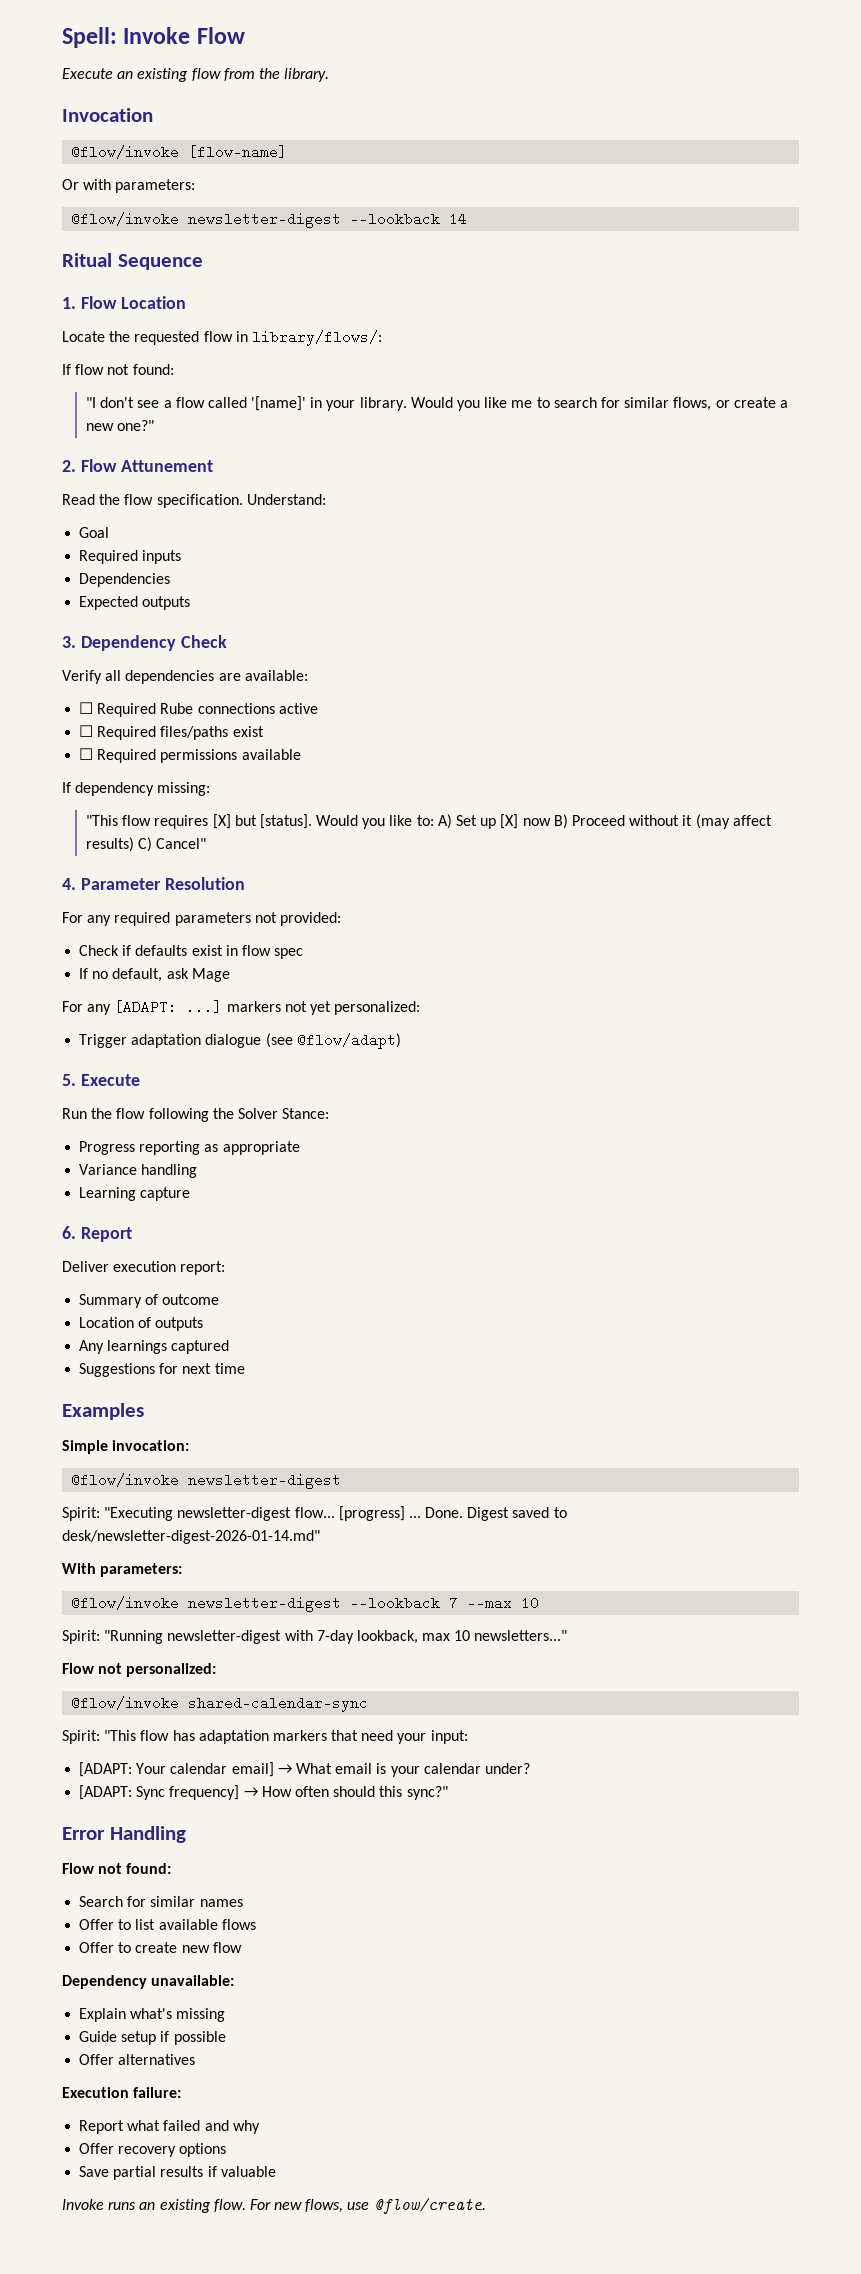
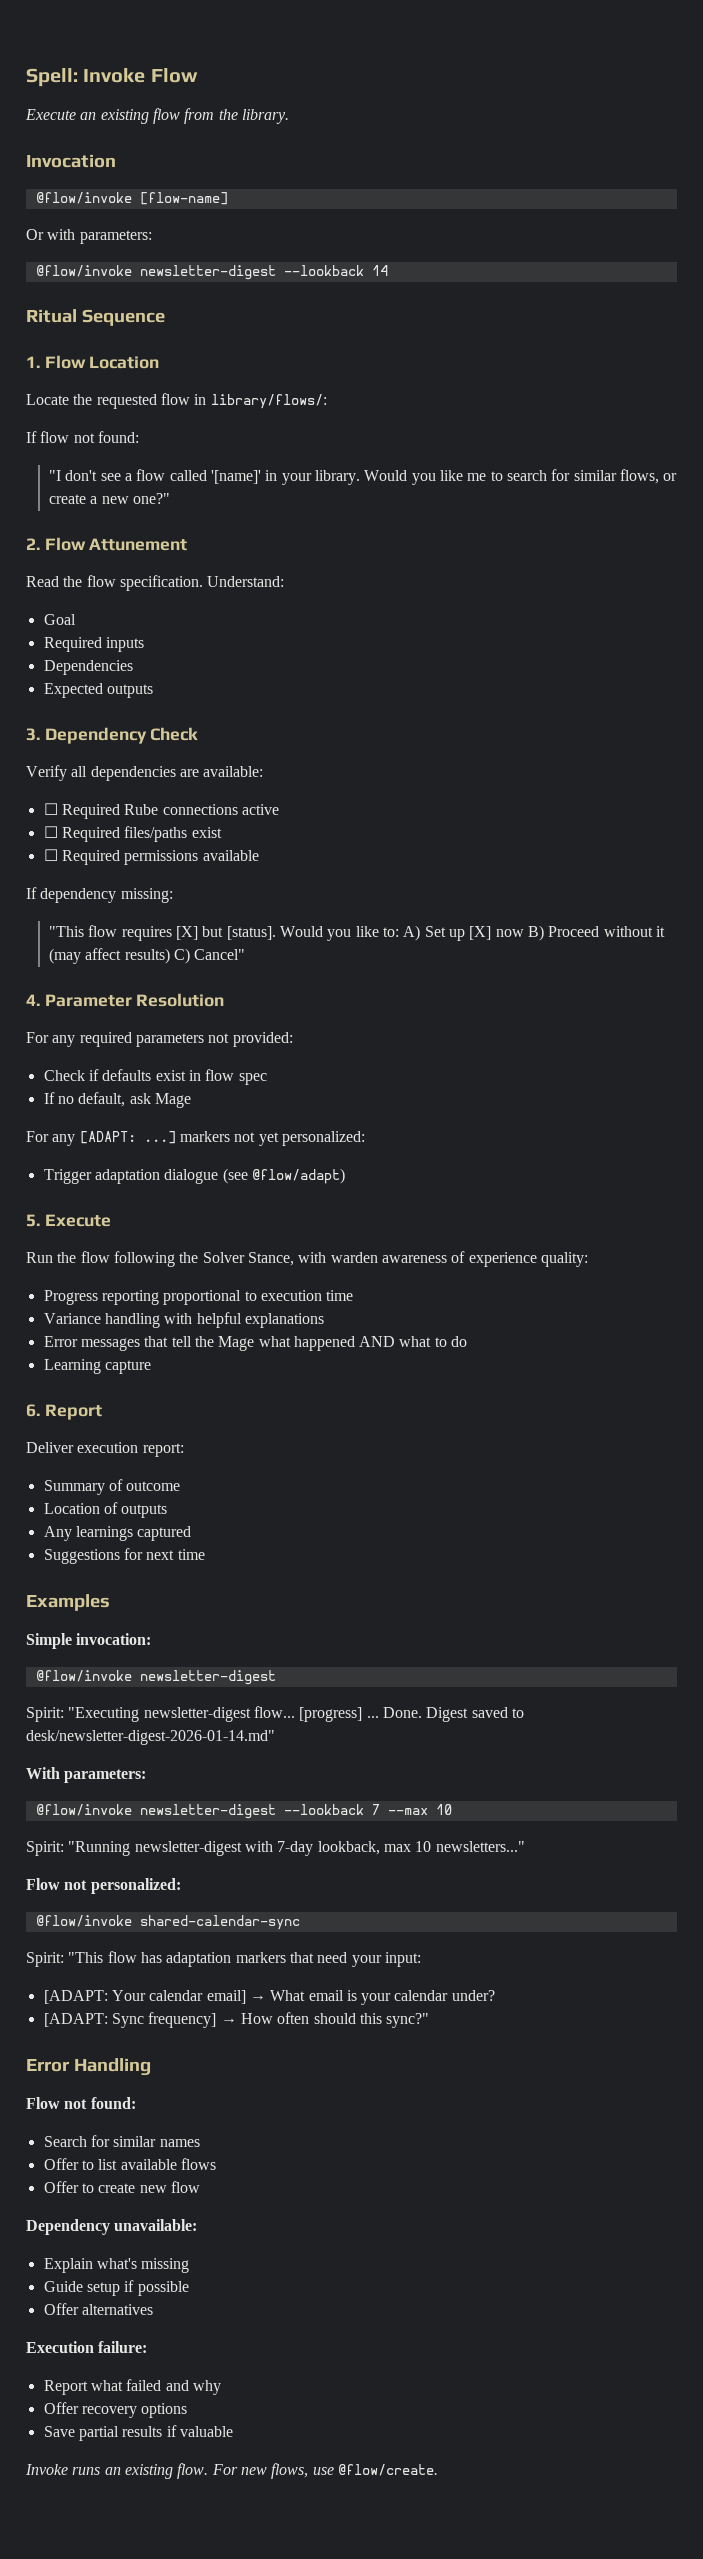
[282,1108,330,1119] [79,1141,300,1155] [79,1164,198,1178] Stance: // Progress reporting as appropriate // Variance handling -> [247,1251,588,1267] [43,1290,354,1305] [43,1312,324,1328] [43,1336,468,1351] Stance, with warden awareness of experience quality: // Progress reporting proportional to execution time // Variance handling with helpful explanations // Error messages that tell the Mage what happened AND what to do

